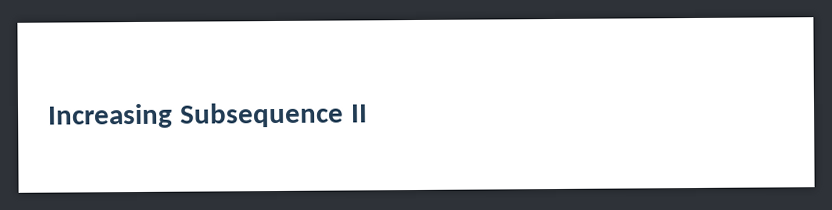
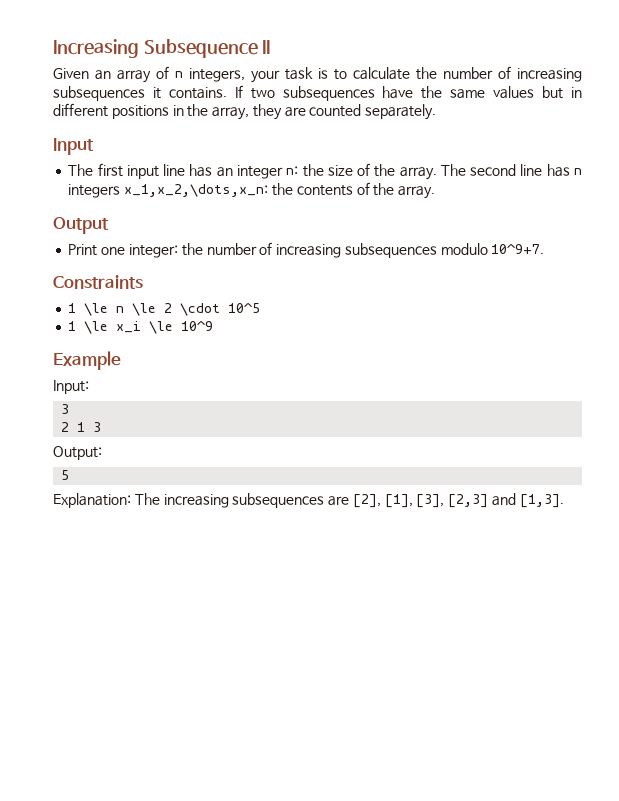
(368, 113) none -> [53,66,582,83] [53,85,582,101] [53,103,437,120] [53,138,94,155] [68,163,582,180] [68,182,436,199] [53,217,109,234] [68,242,545,258] [53,275,143,289] [68,303,261,316] [68,321,214,334] [53,351,121,370] [53,380,89,394] [61,404,70,414] [61,422,102,432] [53,446,102,460] [61,470,70,480] [53,493,564,508] // Given an array of n integers, your task is to calculate the number of increasing subsequences it contains. If two subsequences have the same values but in different positions in the array, they are counted separately. // Input // The first input line has an integer n: the size of the array. The second line has n integers x_1,x_2,\dots,x_n: the contents of the array. // Output // Print one integer: the number of increasing subsequences modulo 10^9+7. // Constraints // 1 \le n \le 2 \cdot 10^5 // 1 \le x_i \le 10^9 // Example // Input: // 3 // 2 1 3 // Output: // 5 // Explanation: The increasing subsequences are [2], [1], [3], [2,3] and [1,3].

